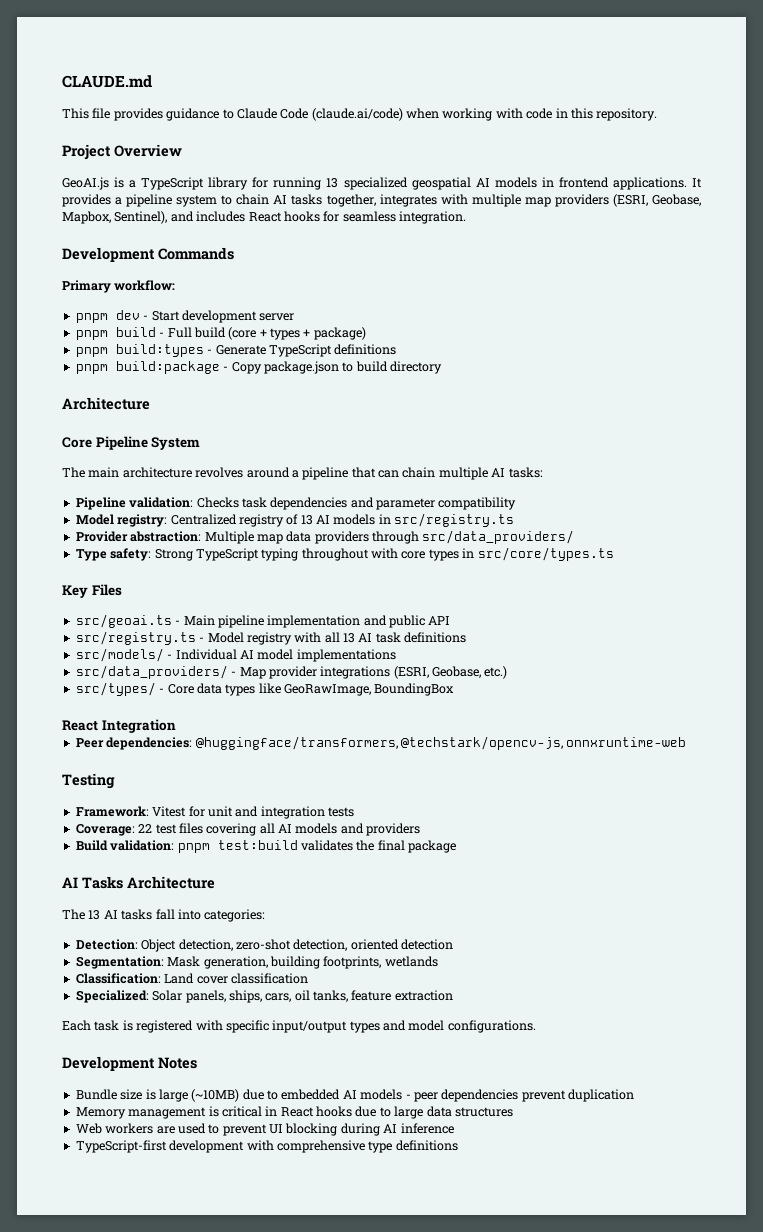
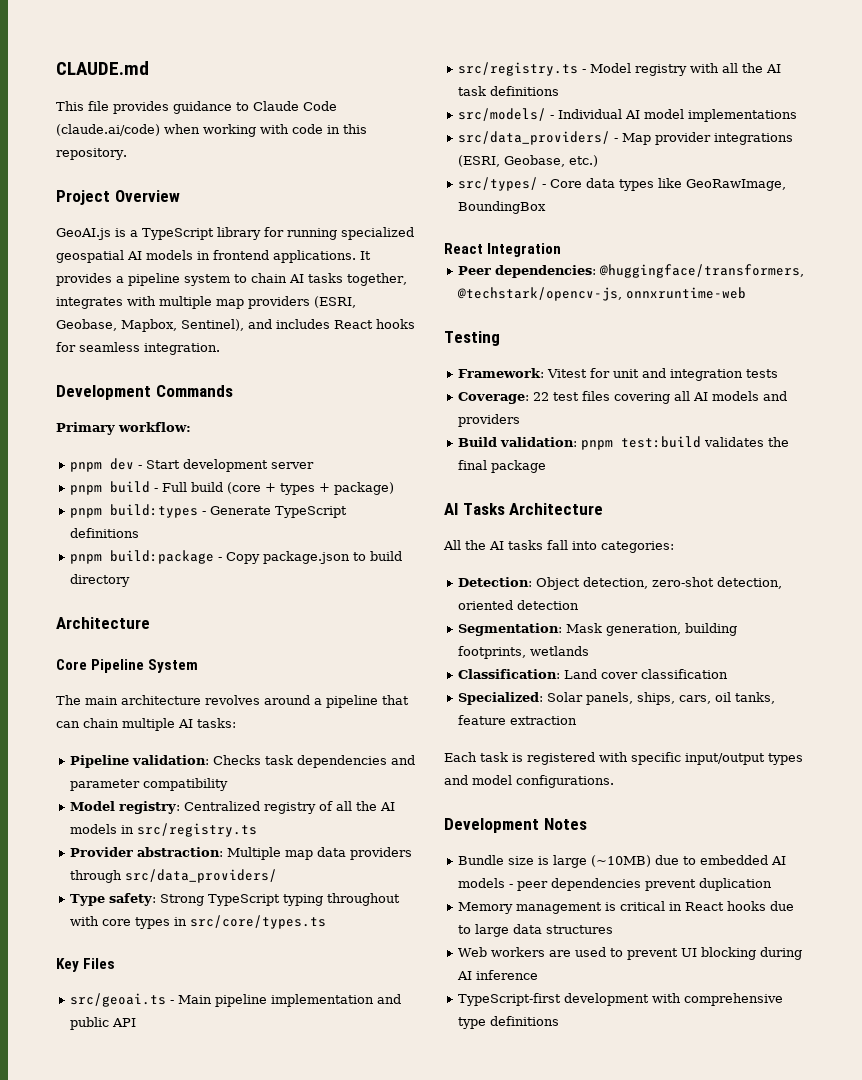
[326,178,339,188] 13 -> (337, 234) none
[300,515,313,525] 13 -> [336,801,378,811] all the
[343,633,355,643] 13 -> [742,63,764,73] the
[62,909,101,920] The 13 -> [443,540,486,550] All the

